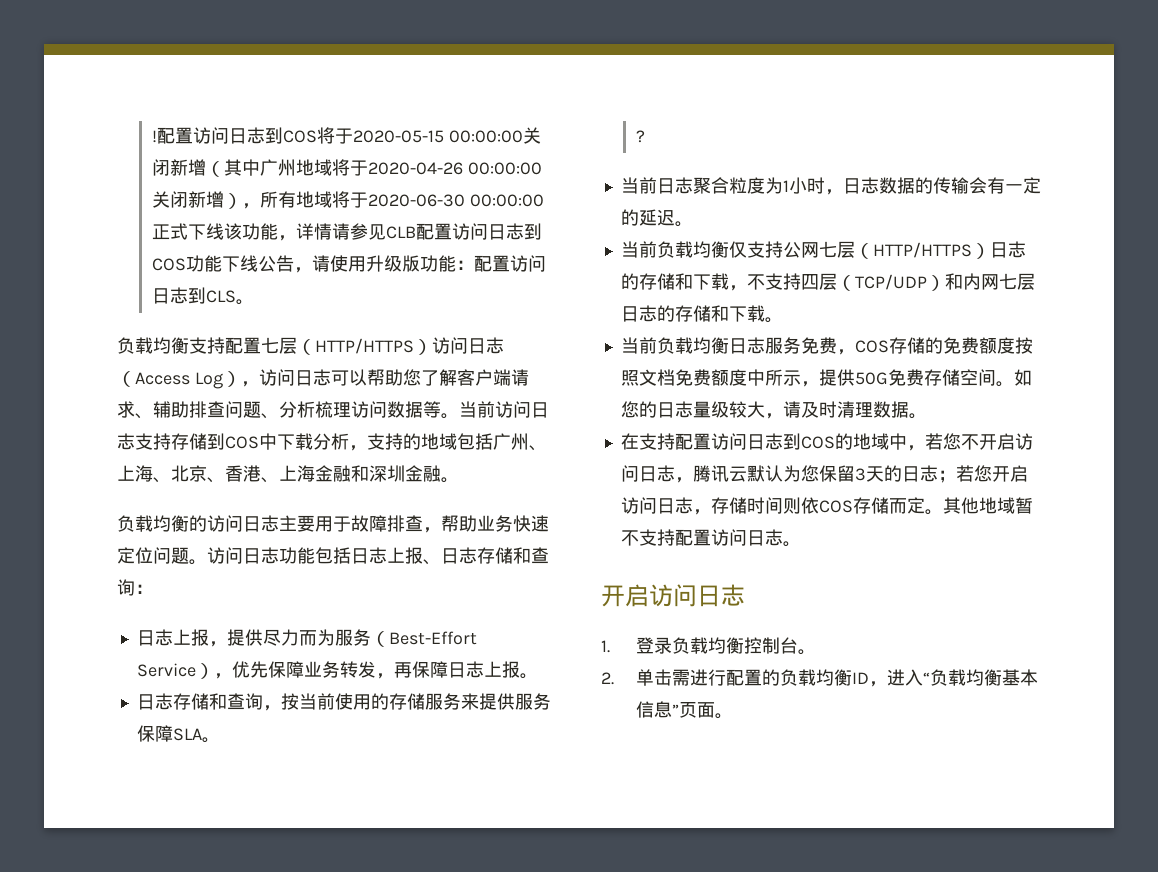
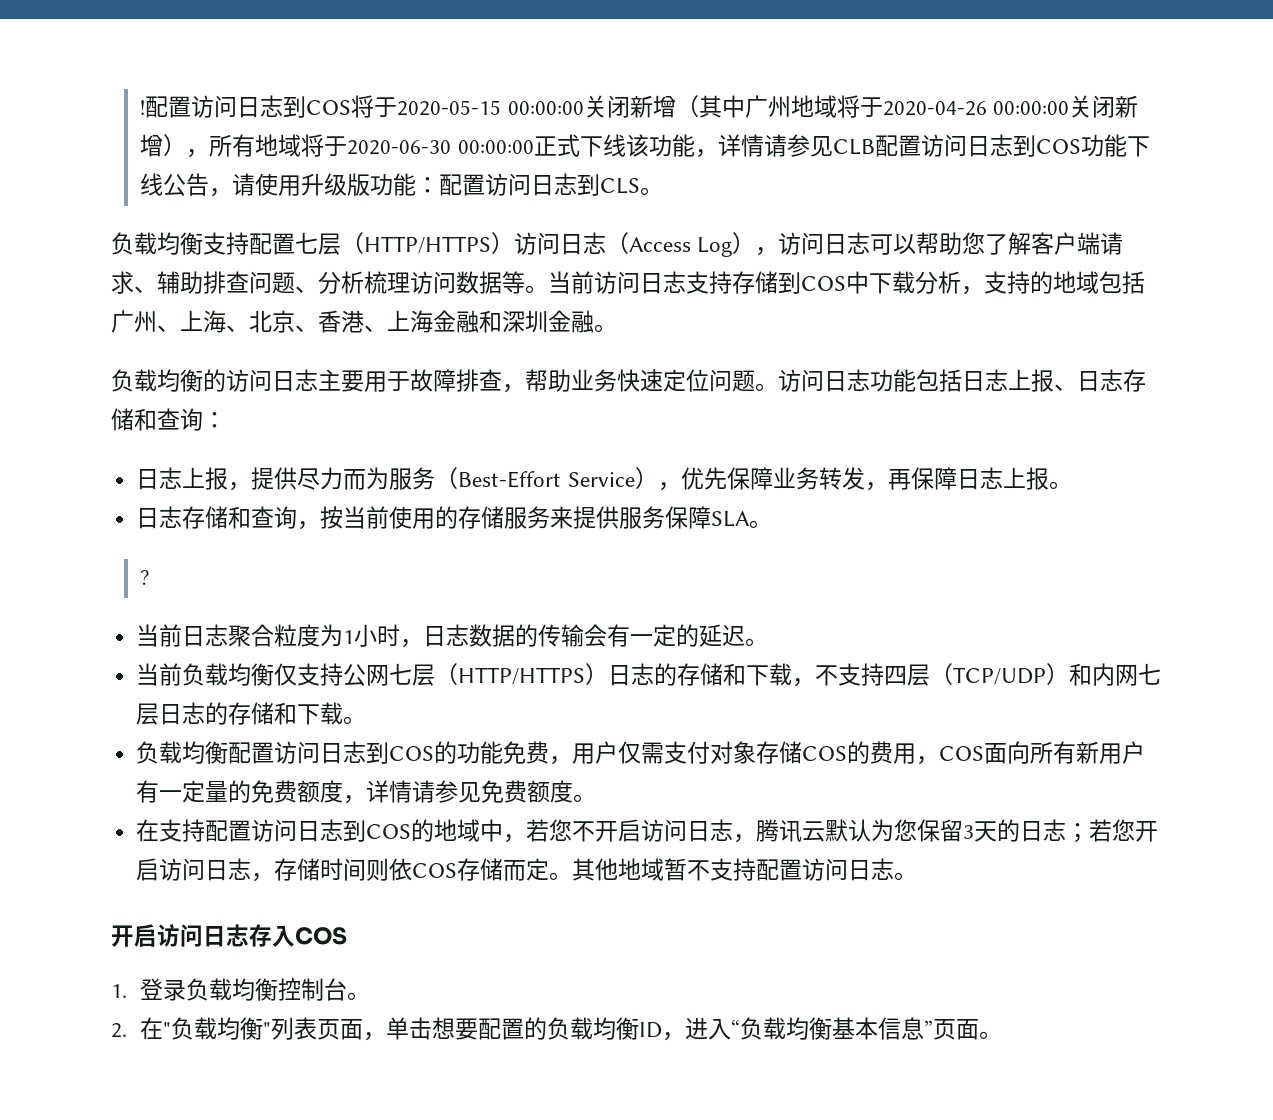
[620,337,1033,355] [620,369,1032,387] [620,401,909,419] 当前负载均衡日志服务免费，COS存储的免费额度按照文档免费额度中所示，提供50G免费存储空间。如您的日志量级较大，请及时清理数据 -> [136,741,1146,765] [136,780,574,804] 负载均衡配置访问日志到COS的功能免费，用户仅需支付对象存储COS的费用，COS面向所有新用户有一定量的免费额度，详情请参见免费额度
(745, 595) none -> [249,924,347,947] 存入COS
[636,669,727,686] 单击需进行 -> [140,1017,479,1041] 在"负载均衡"列表页面，单击想要

